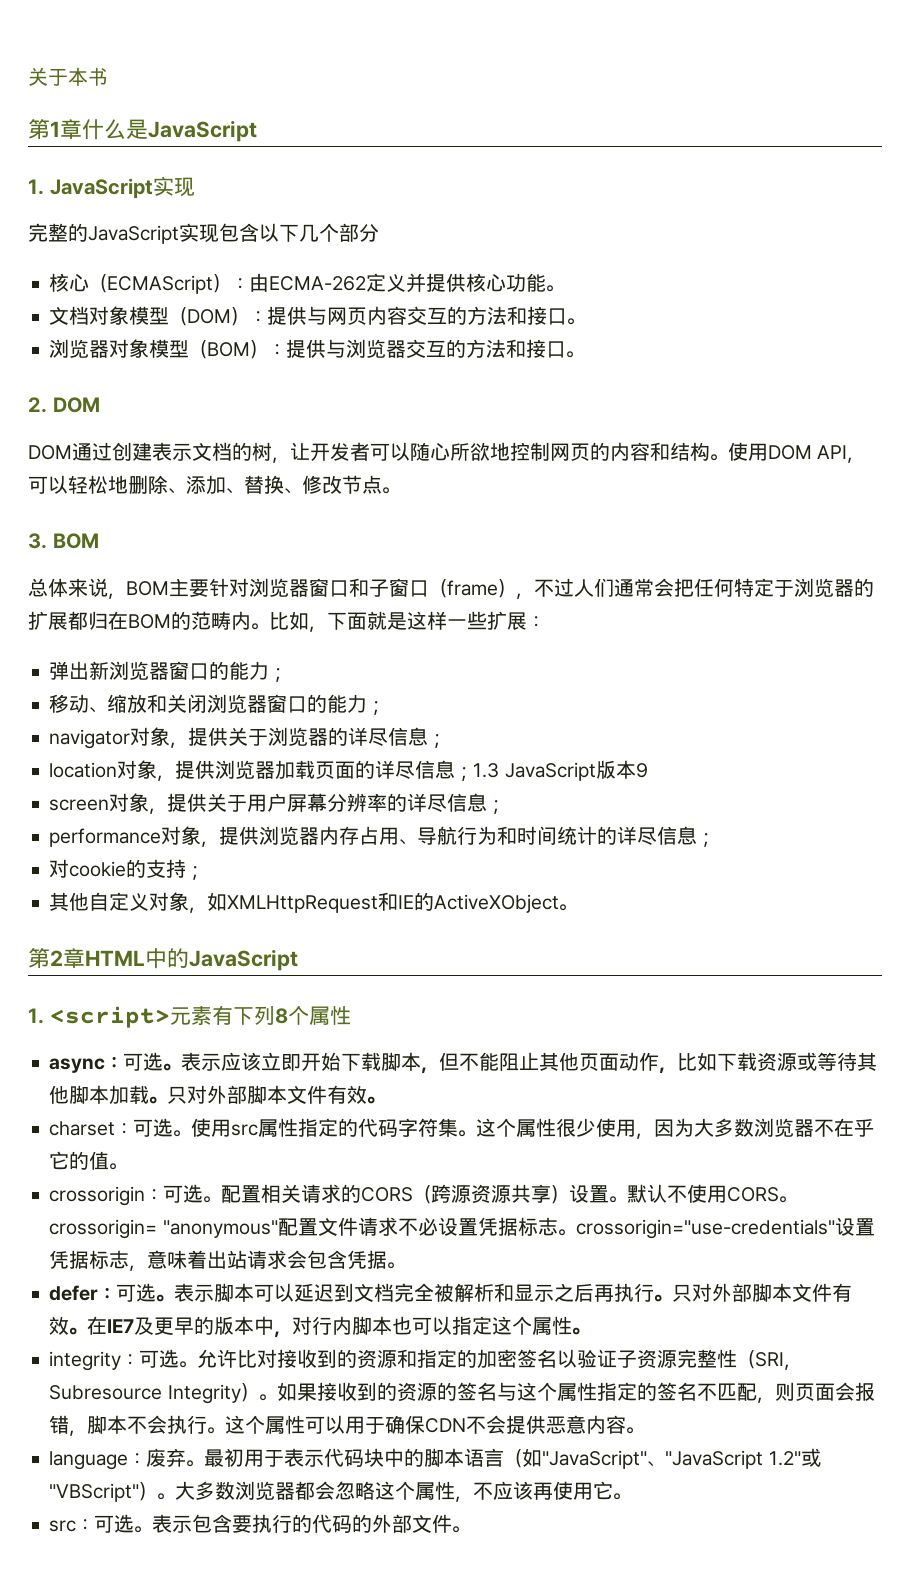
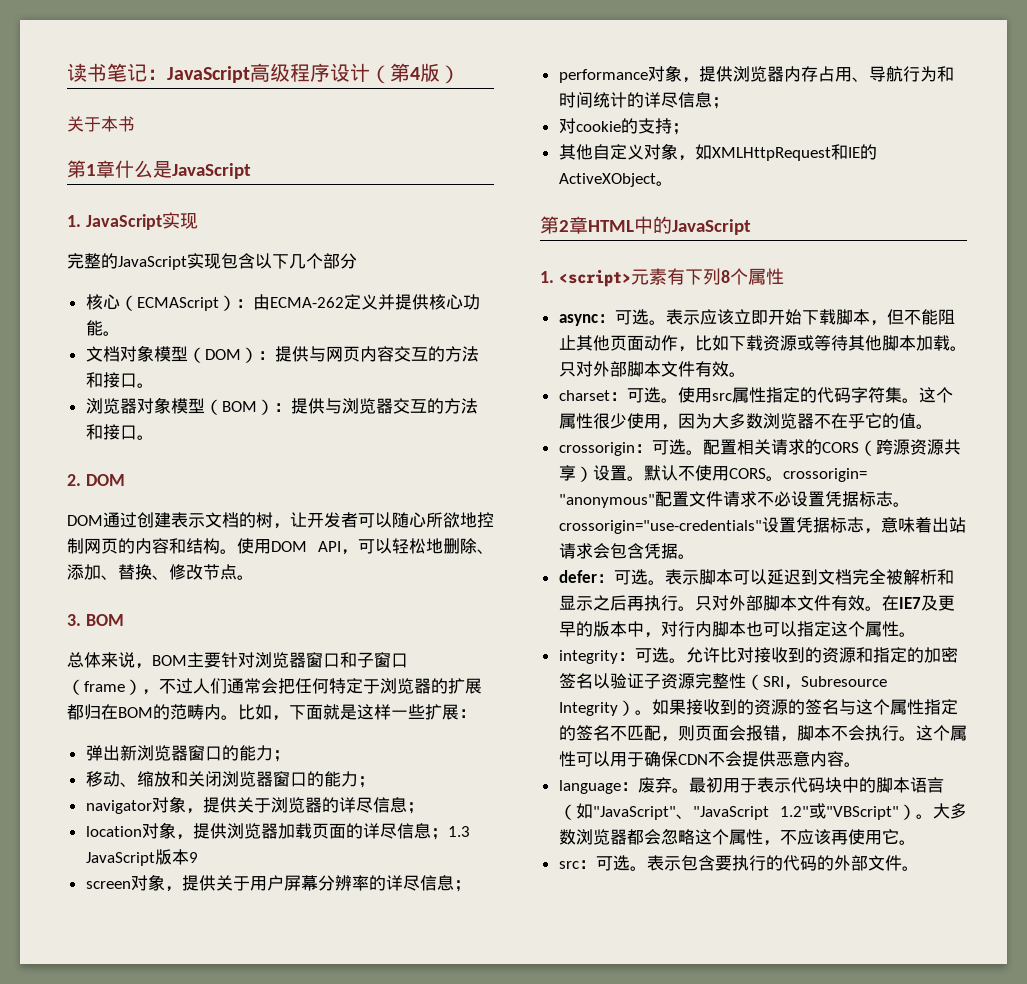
(28, 76) none -> [67,63,460,84] 读书笔记：JavaScript高级程序设计（第4版） //

